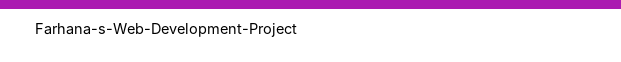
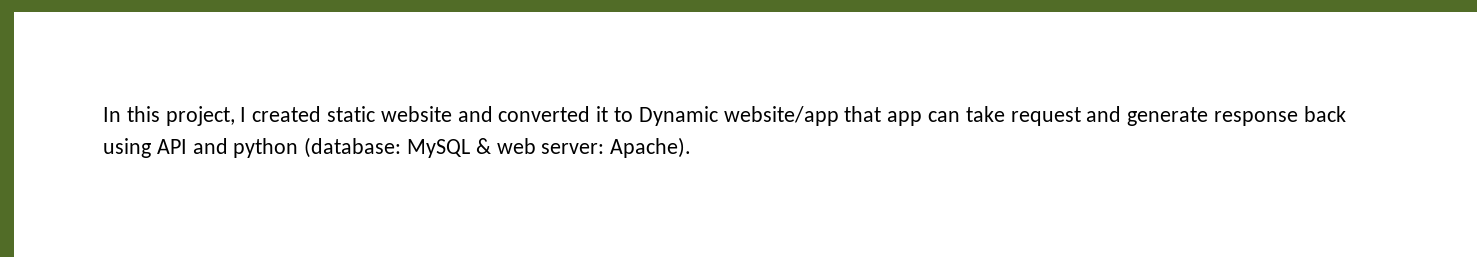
[35,23,297,37] Farhana-s-Web-Development-Project -> [103,106,1346,126] [103,137,692,158] In this project, I created static website and converted it to Dynamic website/app that app can take request and generate response back using API and python (database: MySQL & web server: Apache).

